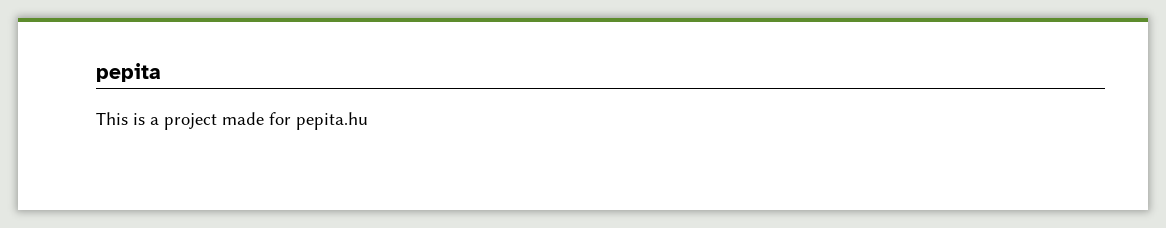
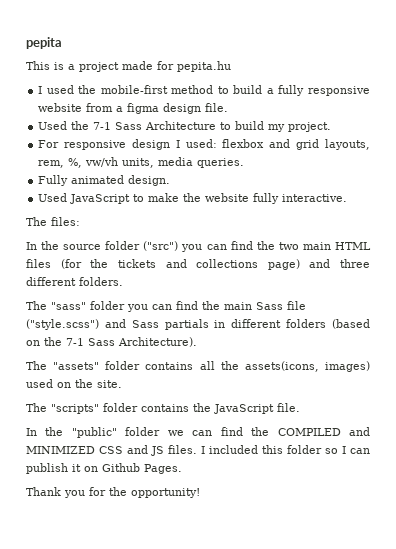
(368, 121) none -> [38,85,371,96] [38,103,229,114] [38,121,332,132] [38,139,371,150] [38,157,245,168] [38,175,171,186] [38,193,348,204] [26,217,80,226] [26,241,371,252] [26,259,370,270] [26,277,123,286] [26,301,306,312] [26,319,370,330] [26,337,197,347] [26,361,370,372] [26,379,122,388] [26,403,300,414] [26,427,371,438] [26,445,370,456] [26,463,182,474] [26,487,200,498] // I used the mobile-first method to build a fully responsive website from a figma design file. // Used the 7-1 Sass Architecture to build my project. // For responsive design I used: flexbox and grid layouts, rem, %, vw/vh units, media queries. // Fully animated design. // Used JavaScript to make the website fully interactive. // The files: // In the source folder ("src") you can find the two main HTML files (for the tickets and collections page) and three different folders. // The "sass" folder you can find the main Sass file ("style.scss") and Sass partials in different folders (based on the 7-1 Sass Architecture). // The "assets" folder contains all the assets(icons, images) used on the site. // The "scripts" folder contains the JavaScript file. // In the "public" folder we can find the COMPILED and MINIMIZED CSS and JS files. I included this folder so I can publish it on Github Pages. // Thank you for the opportunity!

